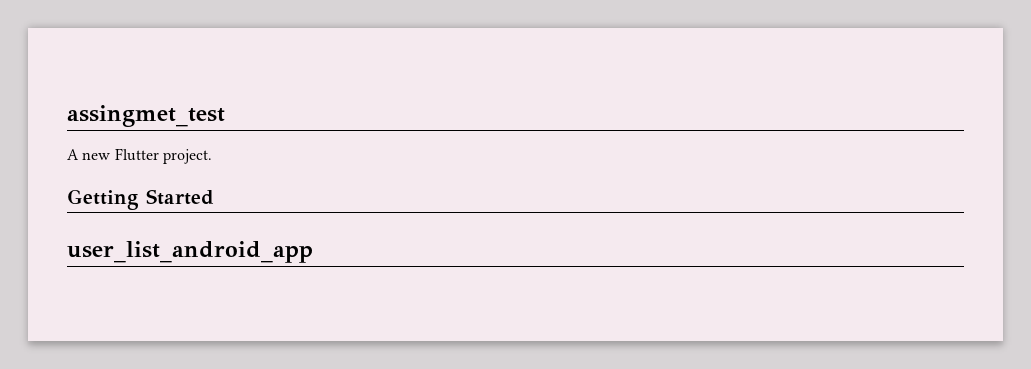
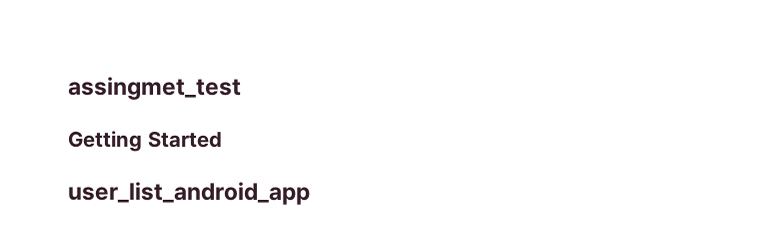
[67,148,212,164] // A new Flutter project. -> (242, 88) none

